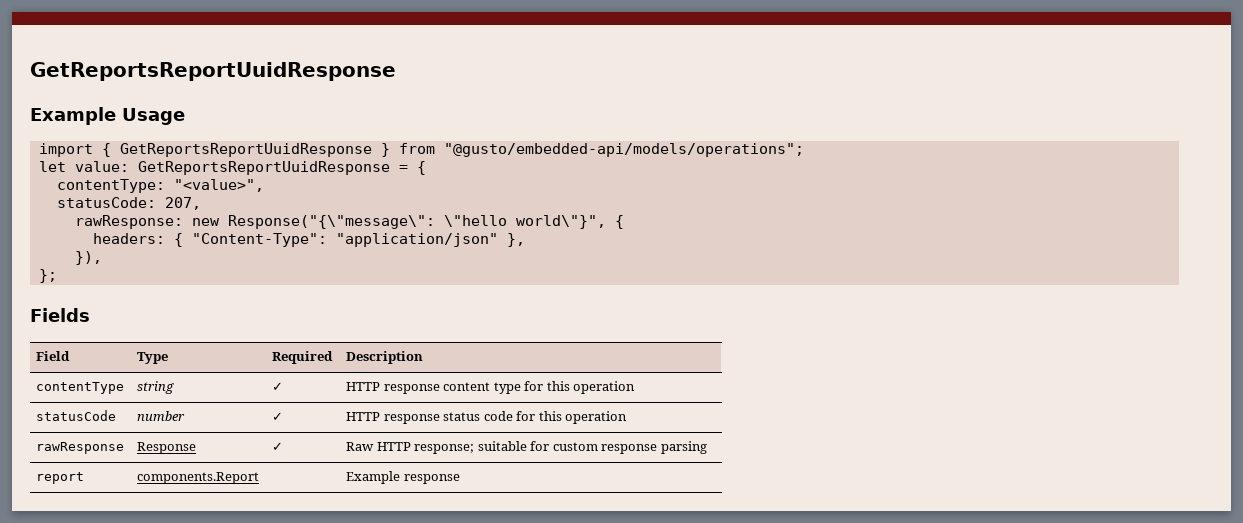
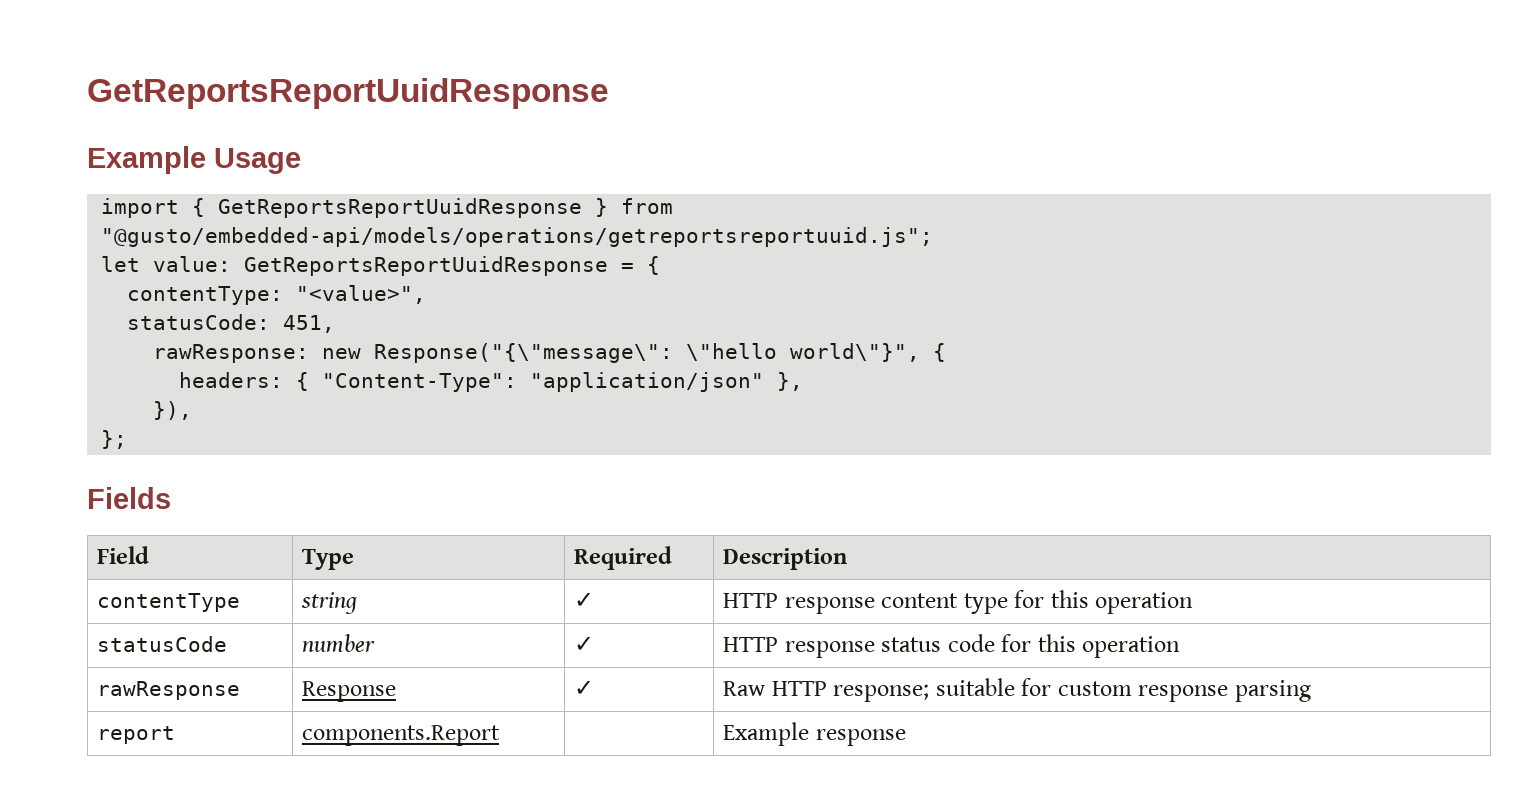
[443,143,804,157] "@gusto/embedded-api/models/operations"; -> [101,227,934,247] "@gusto/embedded-api/models/operations/getreportsreportuuid.js";
[164,197,201,210] 207, -> [283,315,336,333] 451,

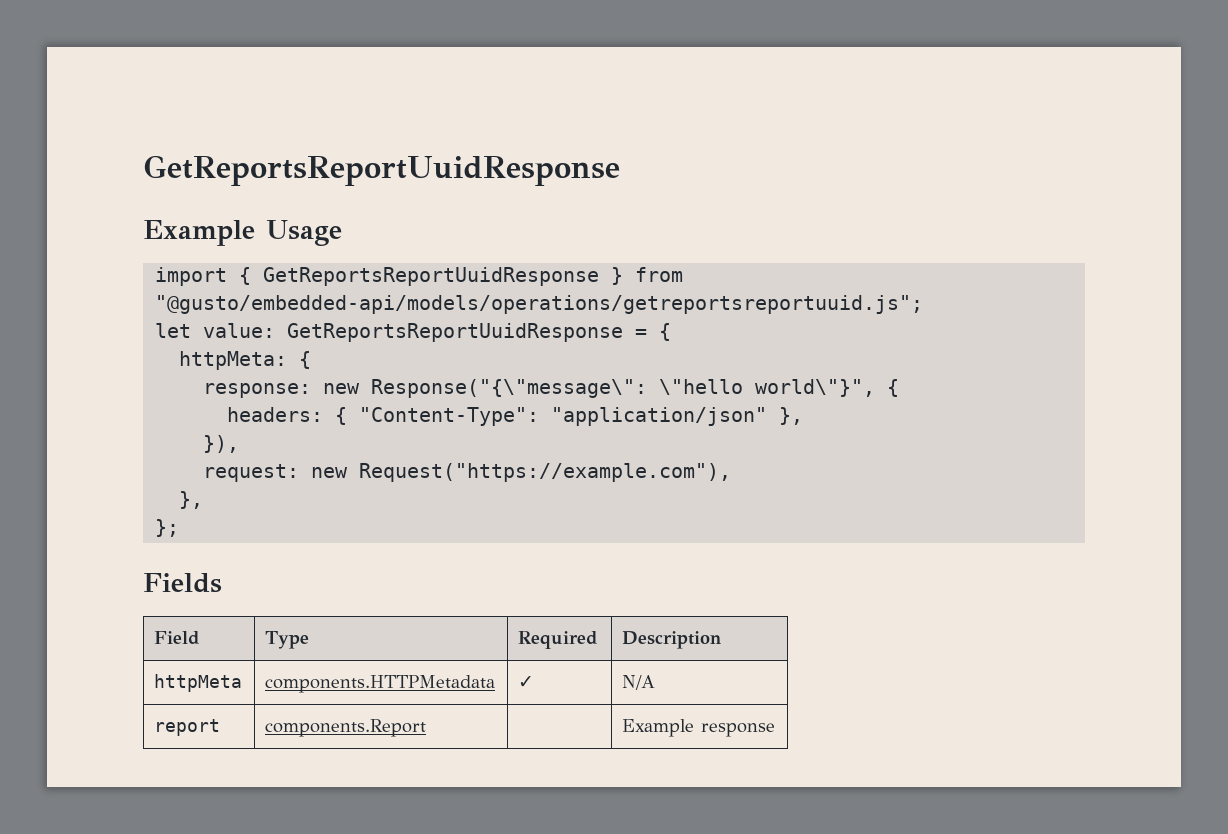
[127,285,427,305] [127,314,336,333] [153,344,310,363] contentType: "<value>", // statusCode: 451, // rawResponse: -> [179,351,312,370] [203,383,312,398] httpMeta: { // response:
(193, 410) none -> [203,463,732,482] [179,491,204,509] // request: new Request("https://example.com"), // },
[97,593,241,612] [301,592,358,614] [574,592,595,608] [723,590,1194,614] [97,636,228,652] [302,634,376,652] [574,636,595,652] [723,634,1181,658] [97,681,241,700] [302,681,397,702] [574,680,595,696] [723,678,1311,702] contentType | string | ✓ | HTTP response content type for this operation // statusCode | number | ✓ | HTTP response status code for this operation // rawResponse | Response | ✓ | Raw HTTP response; suitable for custom response parsing -> [154,674,243,692] [265,675,496,693] [518,676,535,688] [622,675,656,690] httpMeta | components.HTTPMetadata | ✓ | N/A

